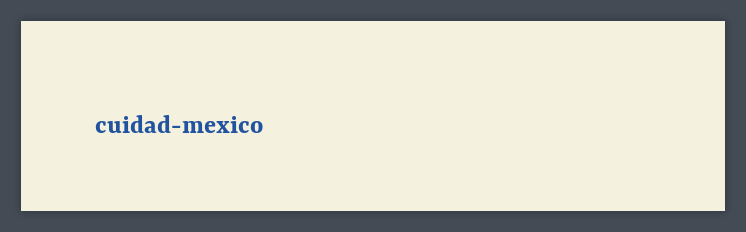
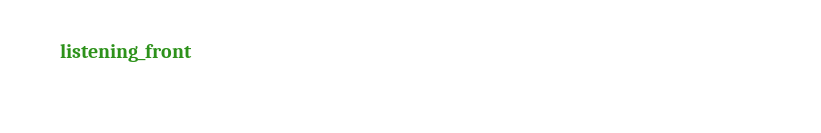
[95,115,263,133] cuidad-mexico -> [60,43,192,62] listening_front

